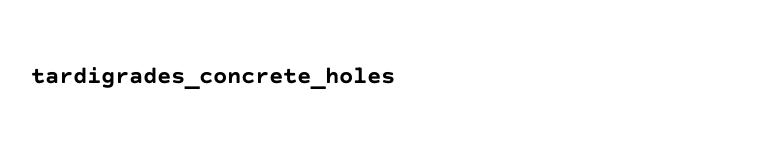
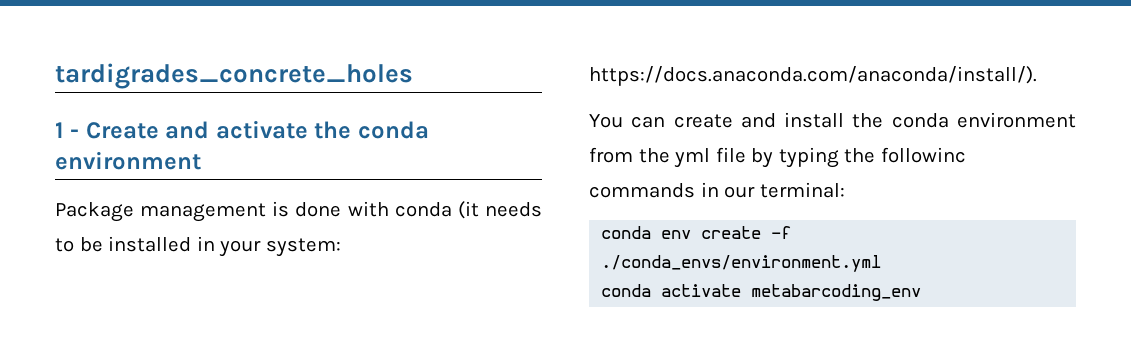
(395, 78) none -> [55,120,429,139] [55,151,201,170] [55,201,543,222] [55,236,341,257] [589,66,1037,86] [589,112,1076,128] [589,147,966,168] [589,182,845,198] [601,226,792,239] [601,255,882,272] [601,284,922,301] // 1 - Create and activate the conda environment // Package management is done with conda (it needs to be installed in your system: https://docs.anaconda.com/anaconda/install/). // You can create and install the conda environment from the yml file by typing the followinc commands in our terminal: // conda env create -f ./conda_envs/environment.yml // conda activate metabarcoding_env

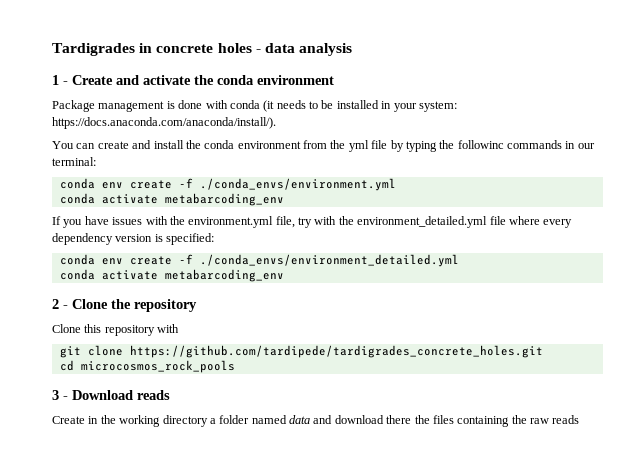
[55,63,413,89] tardigrades_concrete_holes -> [52,43,353,56] Tardigrades in concrete holes - data analysis
(922, 292) none -> [52,216,573,228] [52,233,215,245] [59,254,459,267] [59,269,284,282] [52,299,197,312] [52,324,180,336] [59,345,543,358] [59,360,235,373] [52,390,170,400] [52,415,580,427] // If you have issues with the environment.yml file, try with the environment_detailed.yml file where every dependency version is specified: // conda env create -f ./conda_envs/environment_detailed.yml // conda activate metabarcoding_env // 2 - Clone the repository // Clone this repository with // git clone https://github.com/tardipede/tardigrades_concrete_holes.git // cd microcosmos_rock_pools // 3 - Download reads // Create in the working directory a folder named data and download there the files containing the raw reads

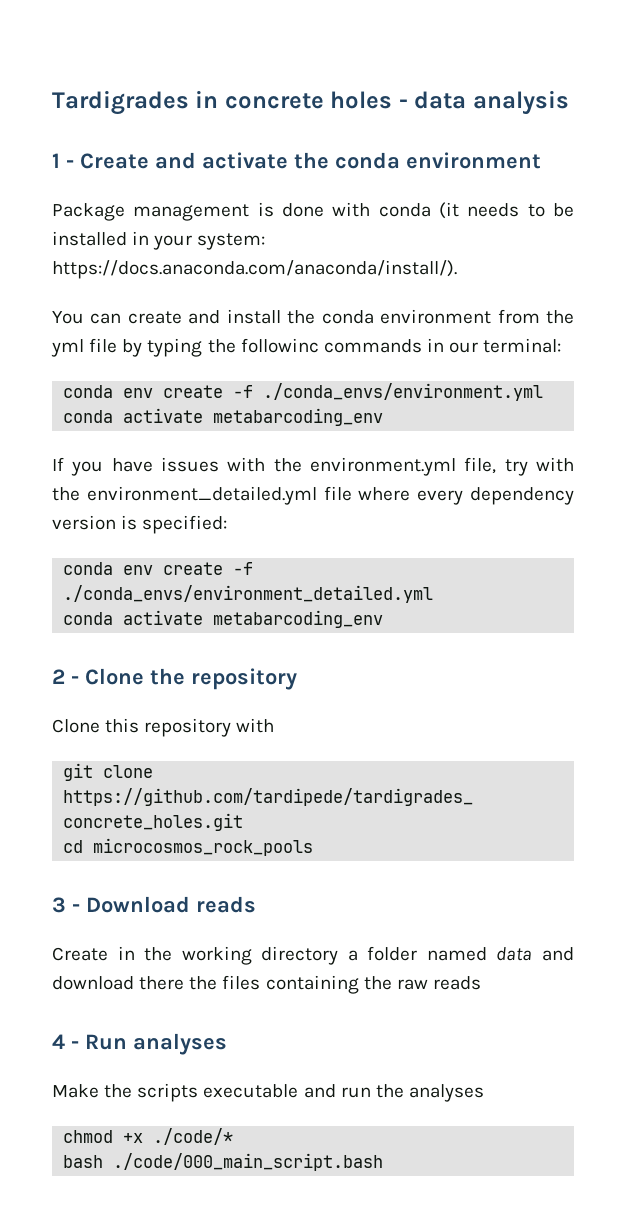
(580, 419) none -> [52,1033,227,1055] [52,1083,484,1102] [63,1128,234,1145] [63,1153,384,1171] // 4 - Run analyses // Make the scripts executable and run the analyses // chmod +x ./code/* // bash ./code/000_main_script.bash

